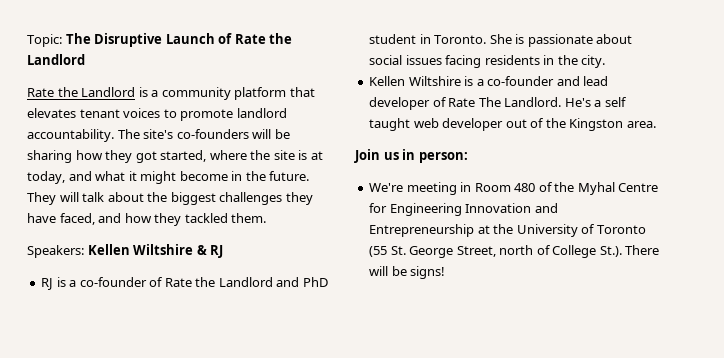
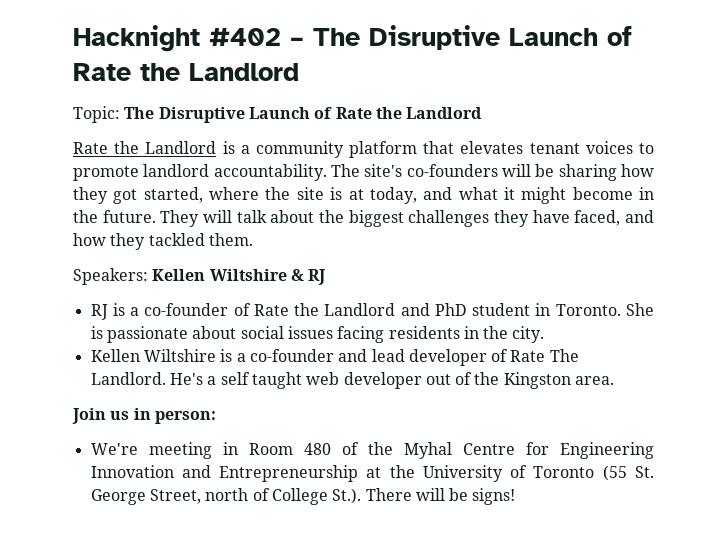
(27, 40) none -> [73,25,632,52] [73,63,299,81] Hacknight #402 – The Disruptive Launch of Rate the Landlord //

